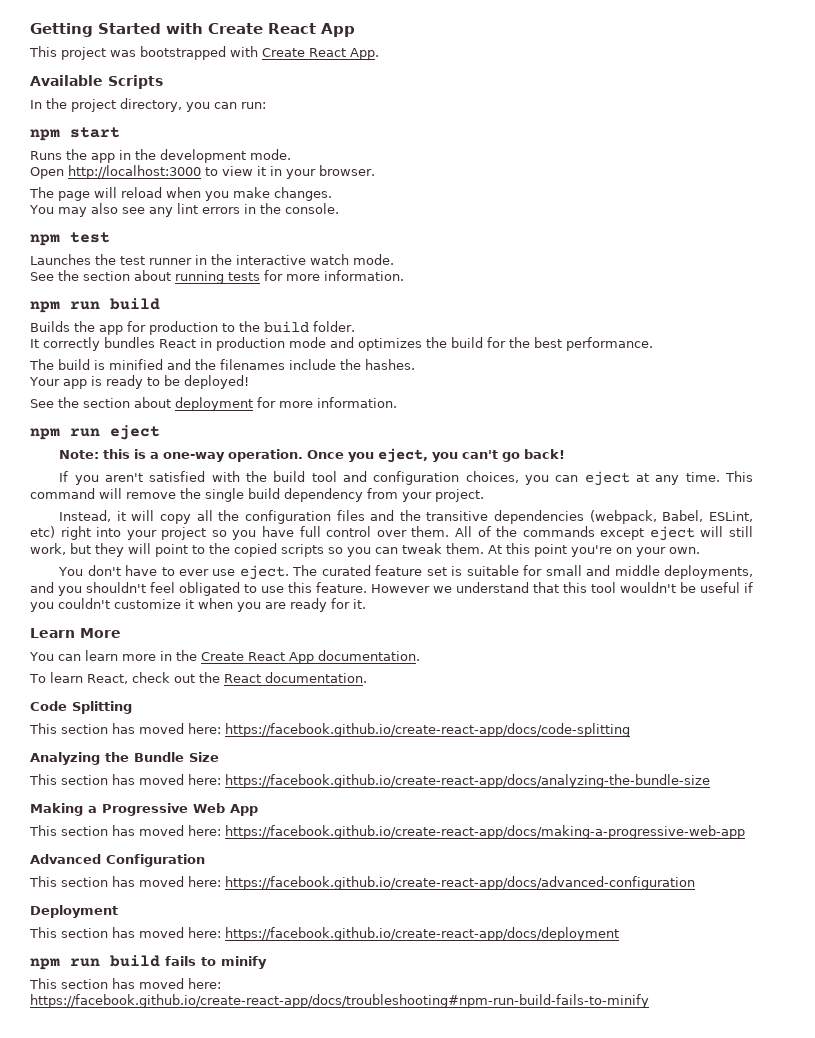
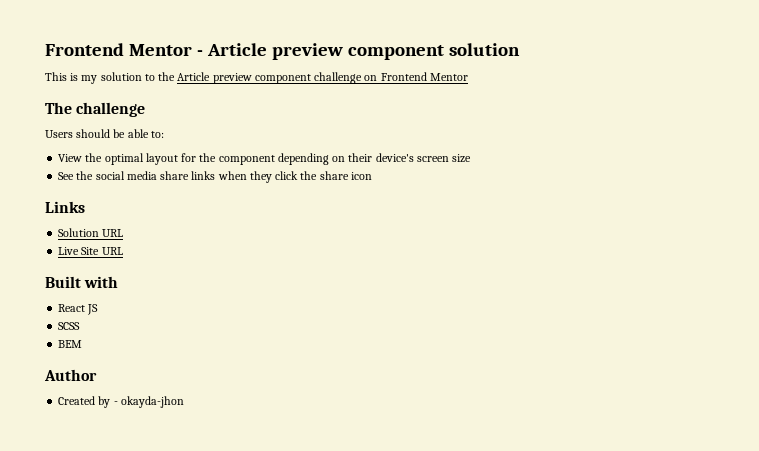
[30,23,355,37] [29,46,379,60] [30,75,163,89] [30,98,266,112] [30,127,120,141] [30,149,291,163] [30,165,375,179] [29,187,332,201] [29,203,339,217] [30,232,110,246] [30,254,394,265] [30,270,404,284] [30,298,160,313] [30,321,355,335] [30,337,653,351] [29,359,415,370] [29,375,249,389] [30,397,397,411] [30,425,160,440] [59,448,566,463] [59,471,753,486] [30,488,484,502] [59,510,753,524] [30,526,753,541] [30,543,700,557] [58,565,754,580] [30,582,753,596] [30,598,366,612] [30,628,121,638] [29,650,420,664] [29,672,367,684] [30,701,132,714] [29,723,630,737] [30,752,219,765] [29,774,710,788] [30,803,258,816] [29,825,745,839] [30,854,205,867] [29,876,695,890] [30,905,118,918] [29,927,619,941] [30,955,267,970] [29,978,221,989] [30,994,649,1008] Getting Started with Create React App // This project was bootstrapped with Create React App. // Available Scripts // In the project directory, you can run: // npm start // Runs the app in the development mode. // Open http://localhost:3000 to view it in your browser. // The page will reload when you make changes. // You may also see any lint errors in the console. // npm test // Launches the test runner in the interactive watch mode. // See the section about running tests for more information. // npm run build // Builds the app for production to the build folder. // It correctly bundles React in production mode and optimizes the build for the best performance. // The build is minified and the filenames include the hashes. // Your app is ready to be deployed! // See the section about deployment for more information. // npm run eject // Note: this is a one-way operation. Once you eject, you can't go back! // If you aren't satisfied with the build tool and configuration choices, you can eject at any time. This command will remove the single build dependency from your project. // Instead, it will copy all the configuration files and the transitive dependencies (webpack, Babel, ESLint, etc) right into your project so you have full control over them. All of the commands except eject will still work, but they will point to the copied scripts so you can tweak them. At this point you're on your own. // You don't have to ever use eject. The curated feature set is suitable for small and middle deployments, and you shouldn't feel obligated to use this feature. However we understand that this tool wouldn't be useful if you couldn't customize it when you are ready for it. // Learn More // You can learn more in the Create React App documentation. // To learn React, check out the React documentation. // Code Splitting // This section has moved here: https://facebook.github.io/create-react-app/docs/code-splitting // Analyzing the Bundle Size // This section has moved here: https://facebook.github.io/create-react-app/docs/analyzing-the-bundle-size // Making a Progressive Web App // This section has moved here: https://facebook.github.io/create-react-app/docs/making-a-progressive-web-app // Advanced Configuration // This section has moved here: https://facebook.github.io/create-react-app/docs/advanced-configuration // Deployment // This section has moved here: https://facebook.github.io/create-react-app/docs/deployment // npm run build fails to minify // This section has moved here: https://facebook.github.io/create-react-app/docs/troubleshooting#npm-run-build-fails-to-minify -> [45,43,520,60] [45,72,468,84] [45,102,146,117] [45,129,164,138] [58,153,472,165] [58,171,372,183] [45,201,85,213] [58,228,124,237] [58,247,123,255] [45,276,119,288] [58,304,99,315] [58,322,81,330] [58,340,83,348] [44,369,97,381] [58,396,184,408] Frontend Mentor - Article preview component solution // This is my solution to the Article preview component challenge on Frontend Mentor // The challenge // Users should be able to: // View the optimal layout for the component depending on their device's screen size // See the social media share links when they click the share icon // Links // Solution URL // Live Site URL // Built with // React JS // SCSS // BEM // Author // Created by - okayda-jhon

